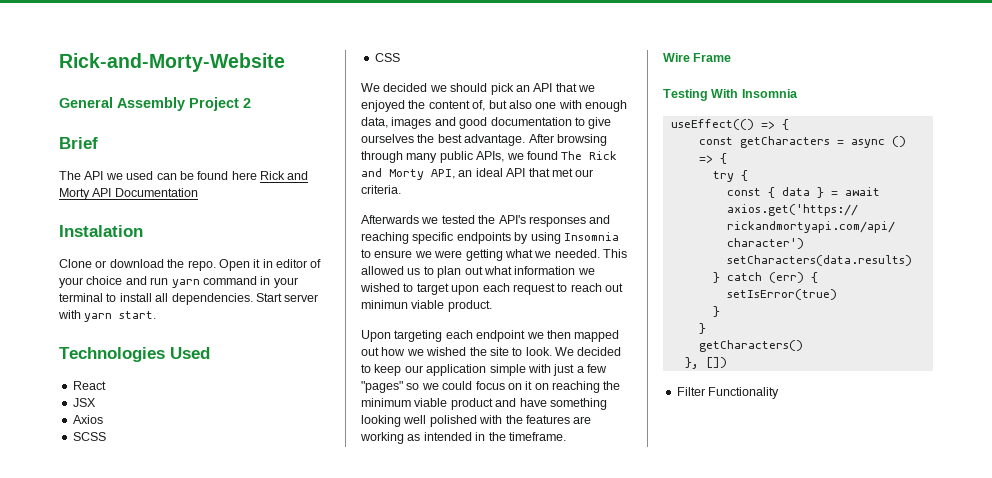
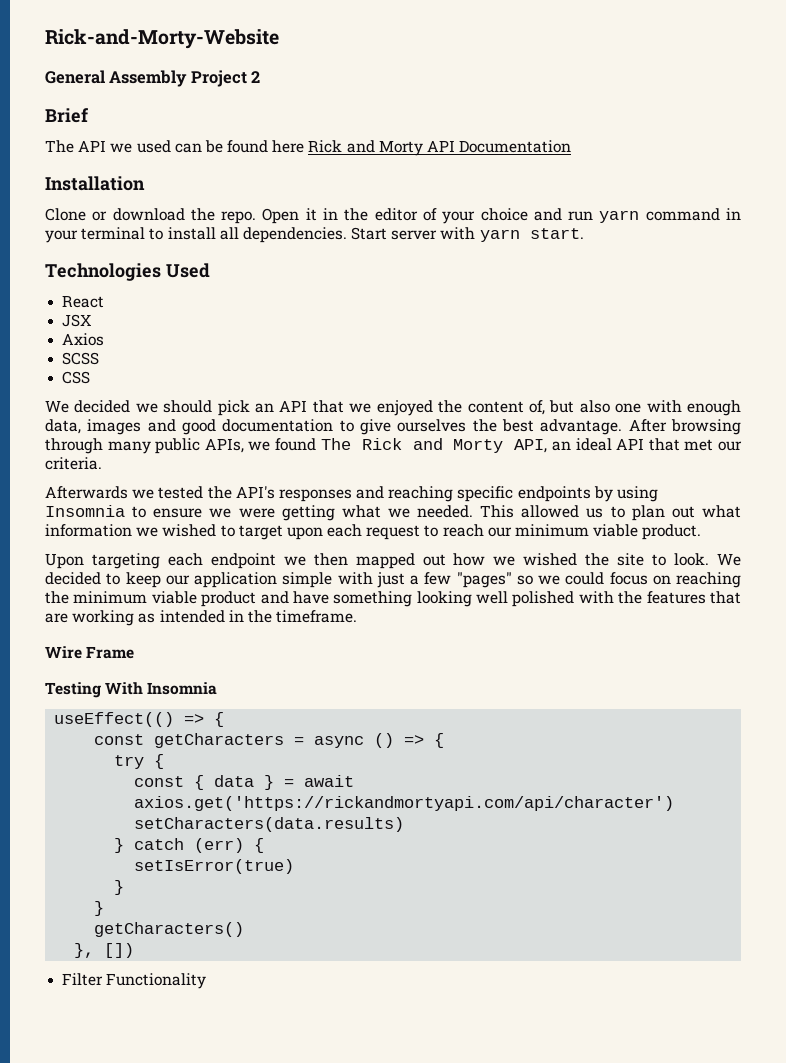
[59,225,143,237] Instalation -> [45,176,145,191] Installation
(273, 263) none -> [344,208,369,221] the
[605,283,623,292] [361,300,408,309] out minimun -> [487,524,590,537] our minimum
[525,381,549,390] it on -> (671, 580) none
(570, 419) none -> [709,591,741,604] that

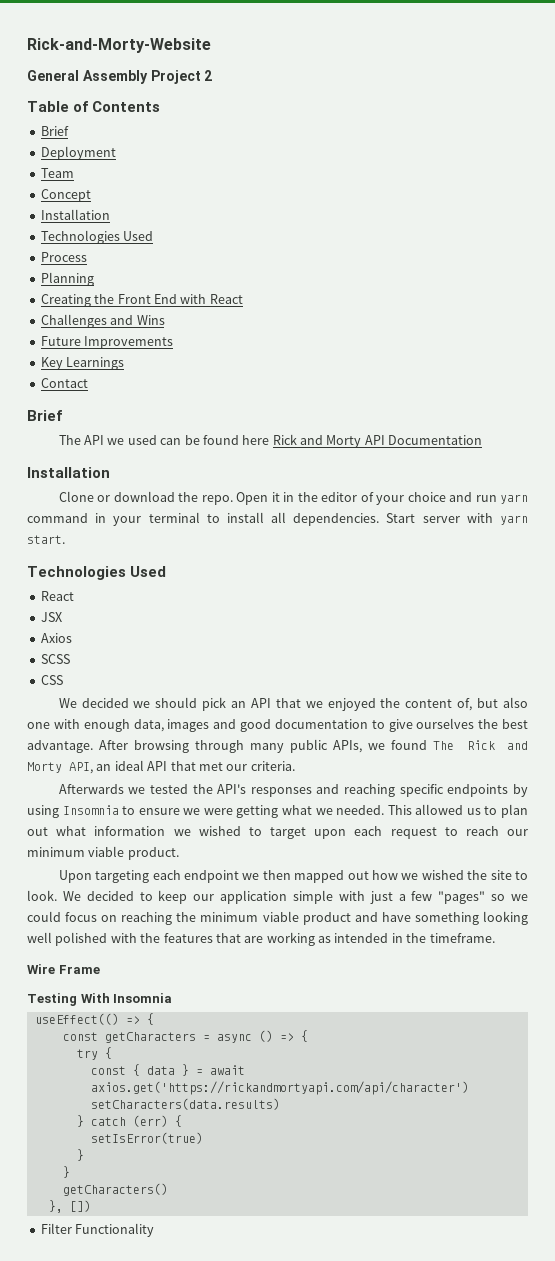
(261, 77) none -> [27,101,161,112] [40,126,69,136] [40,146,116,160] [40,168,74,178] [40,189,91,202] [40,209,110,220] [40,230,154,244] [40,252,87,262] [40,272,94,286] [40,294,243,307] [40,314,165,328] [40,336,174,349] [40,357,125,370] [40,378,88,388] // Table of Contents // Brief // Deployment // Team // Concept // Installation // Technologies Used // Process // Planning // Creating the Front End with React // Challenges and Wins // Future Improvements // Key Learnings // Contact

